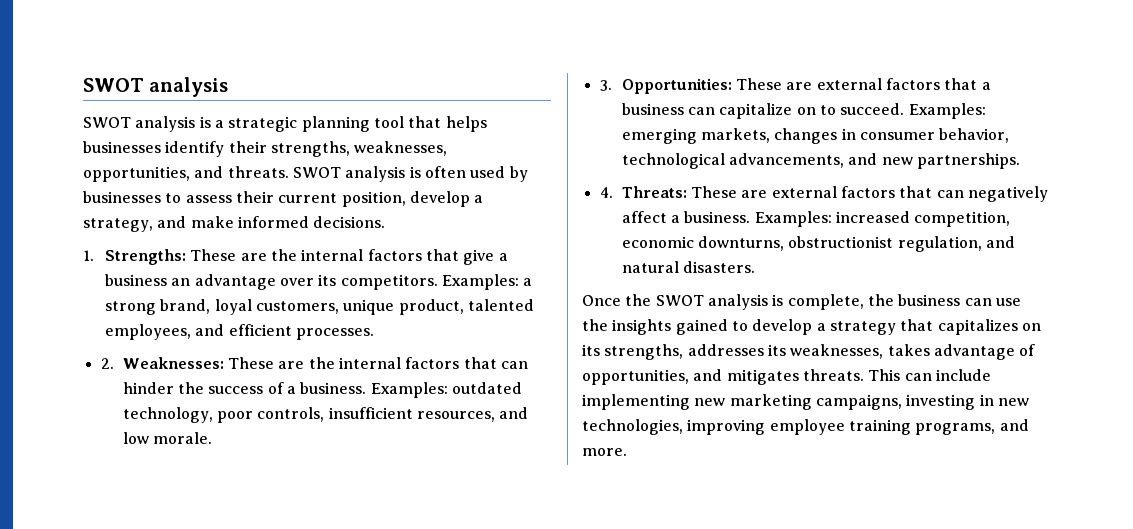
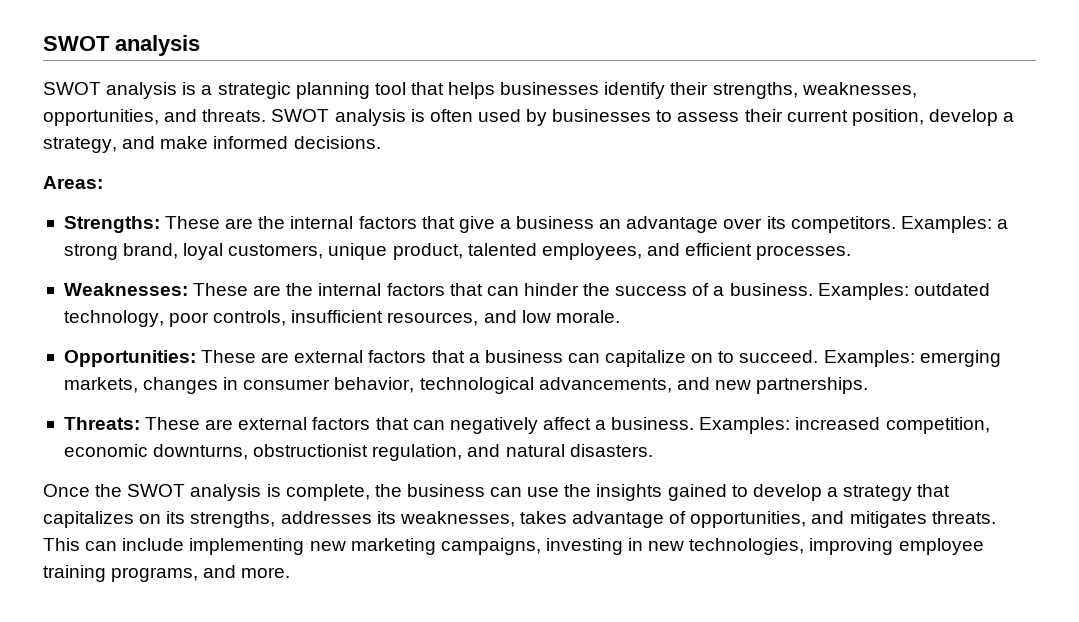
[83,250,94,261] 1. -> [43,176,103,189] Areas: //
[100,358,114,369] 2. -> (852, 252) none
[599,80,612,91] 3. -> (620, 316) none
[599,187,613,198] 4. -> (869, 385) none

